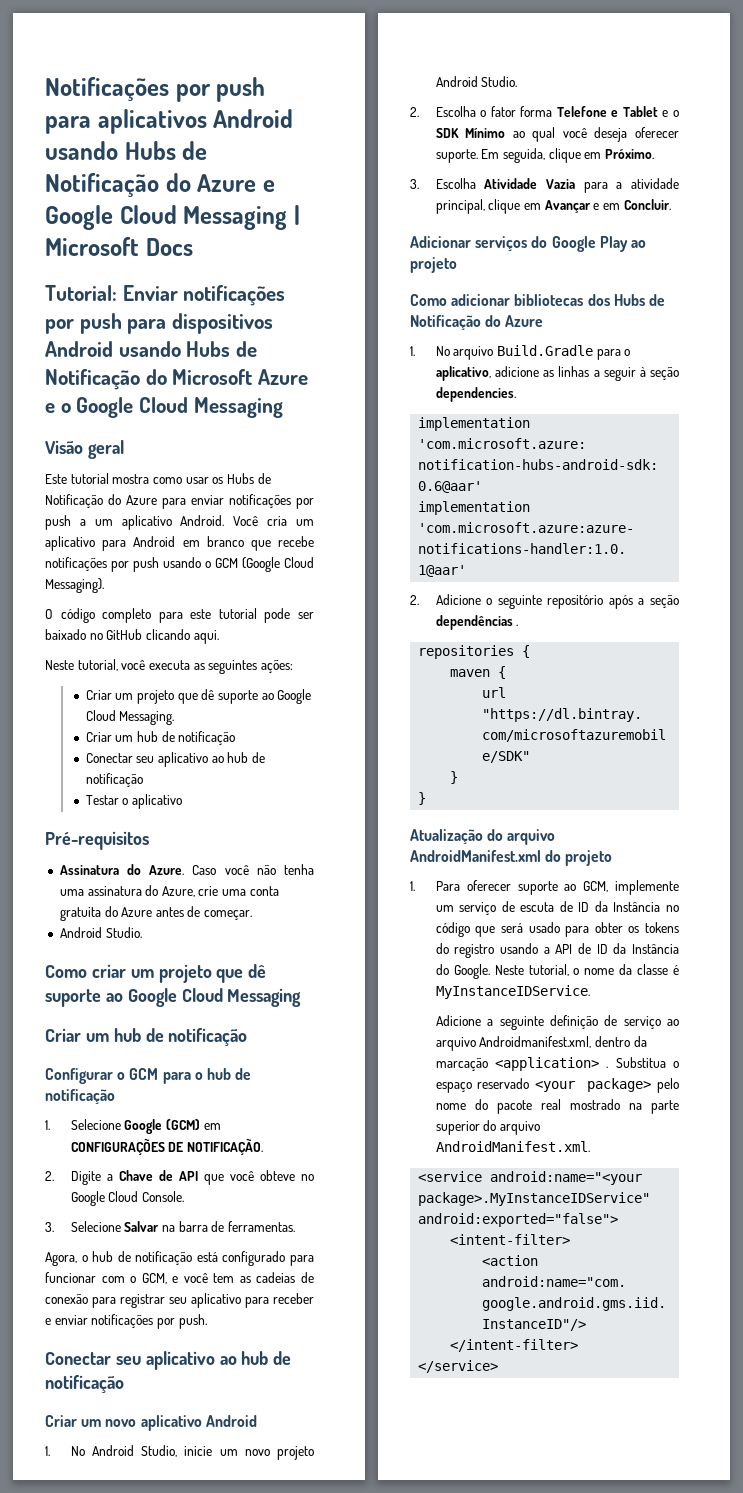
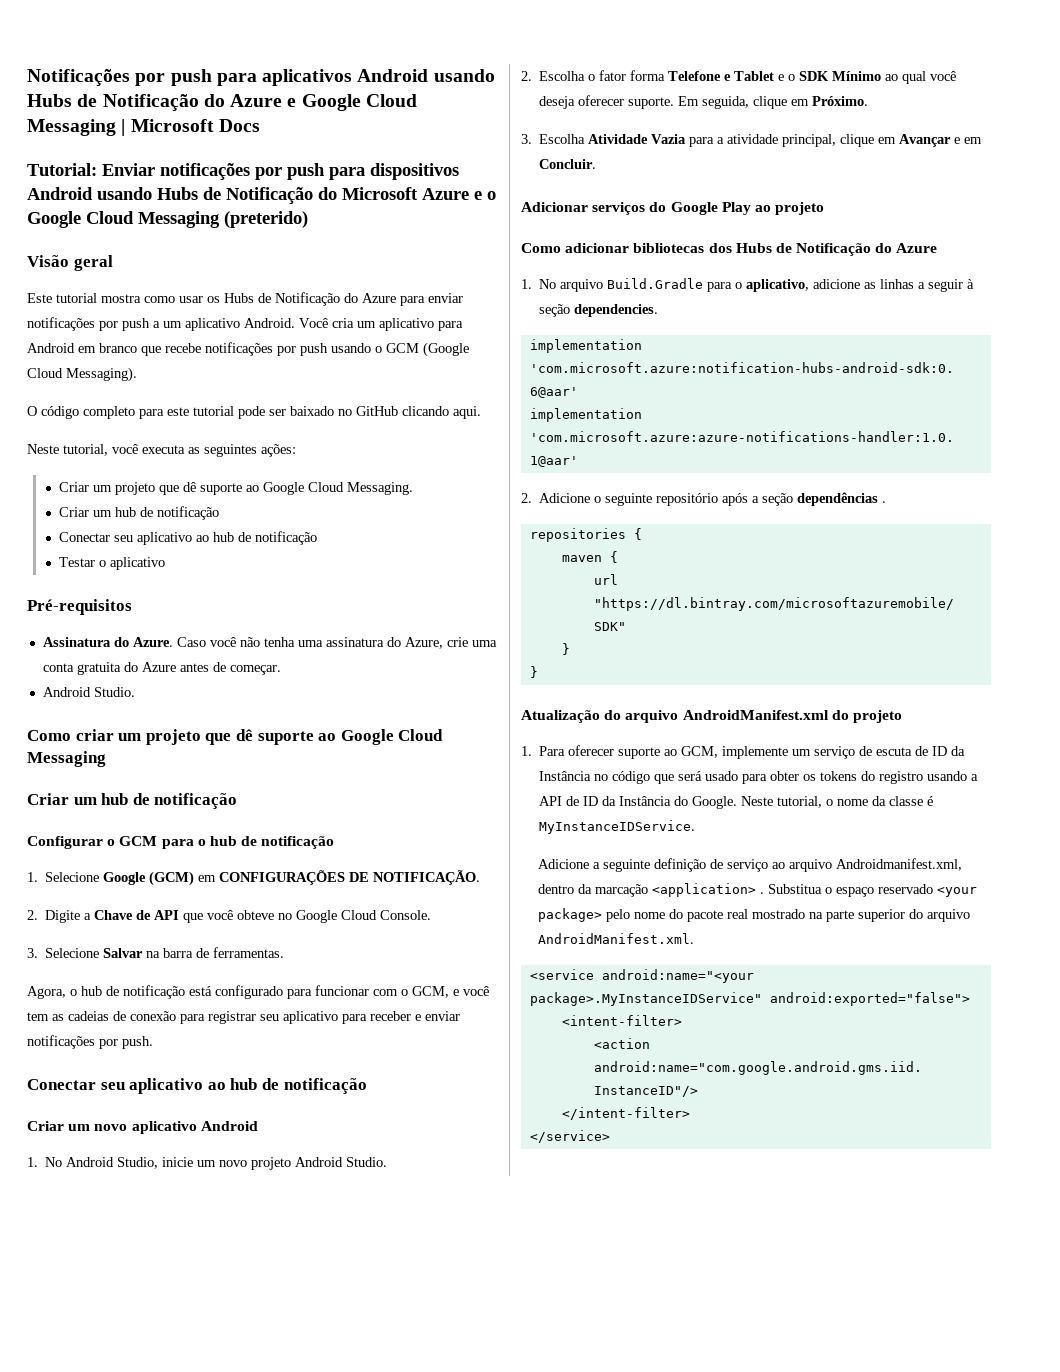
(283, 407) none -> [224,211,308,228] (preterido)

